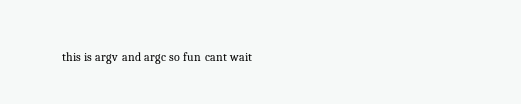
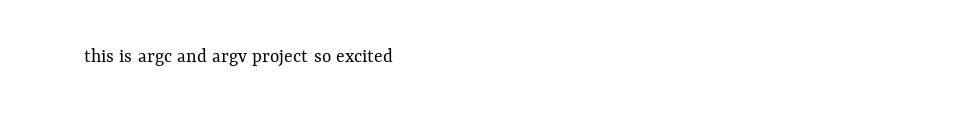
[95,52,252,64] argv and argc so fun cant wait -> [137,48,393,67] argc and argv project so excited

